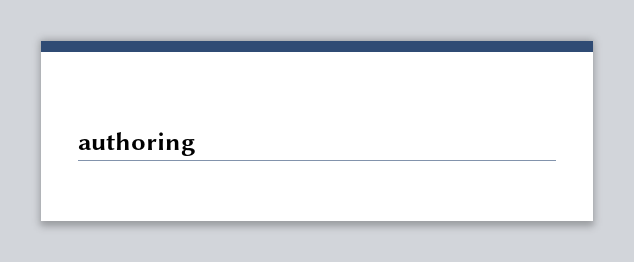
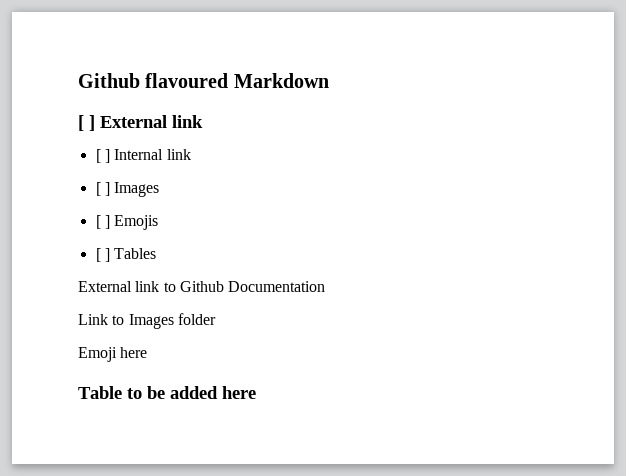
[78,132,196,156] authoring -> [78,73,329,88] [78,115,203,131] [95,149,191,163] [95,182,160,197] [95,215,159,230] [95,248,157,262] [78,281,326,292] [78,313,216,329] [78,347,148,362] [78,386,256,399] Github flavoured Markdown // [ ] External link // [ ] Internal link // [ ] Images // [ ] Emojis // [ ] Tables // External link to Github Documentation // Link to Images folder // Emoji here // Table to be added here

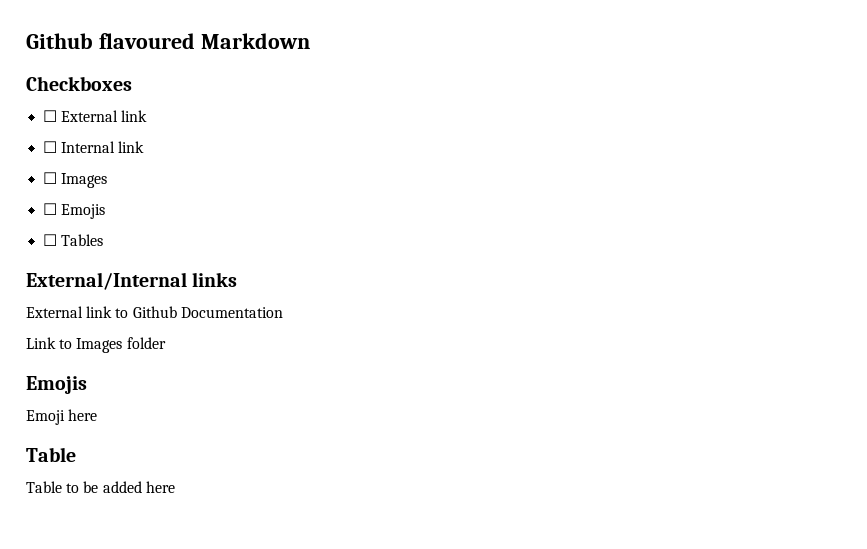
[78,115,95,131] [ ] -> [26,76,132,91] [43,110,58,122] Checkboxes // ☐
[95,149,110,163] [ ] -> [43,141,58,153] ☐
[95,182,110,196] [ ] -> [43,172,58,184] ☐
[95,215,159,230] [95,248,110,262] [ ] Emojis // [ ] -> [43,203,106,219] [43,234,58,246] ☐ Emojis // ☐
(157, 253) none -> [26,272,238,290] // External/Internal links
(216, 319) none -> [26,376,87,394] // Emojis
(122, 392) none -> [26,481,62,493] // Table

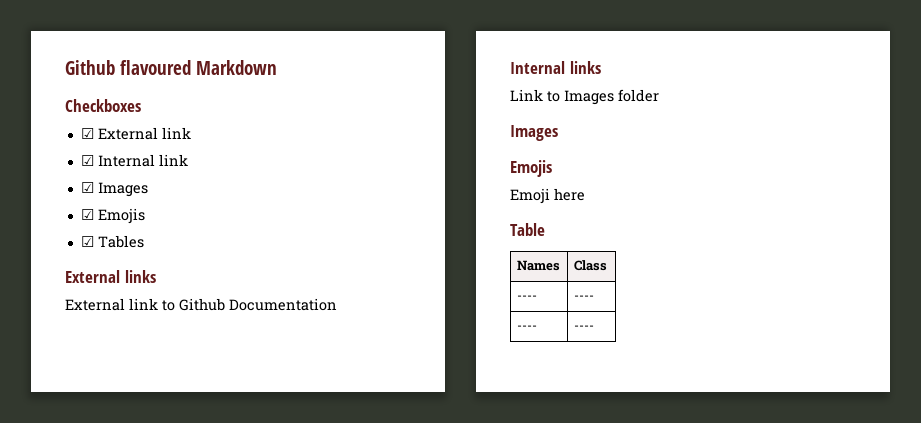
[43,110,58,122] ☐ -> [80,128,94,139] ☑
[43,141,58,153] ☐ -> [80,155,94,166] ☑
[43,172,108,188] [43,203,106,219] [43,234,58,246] ☐ Images // ☐ Emojis // ☐ -> [80,182,148,197] [80,208,145,224] [80,236,94,247] ☑ Images // ☑ Emojis // ☑
[26,272,187,290] External/Internal -> [65,270,120,283] External
(283, 312) none -> [510,61,601,74] // Internal links
(166, 343) none -> [510,125,558,141] // Images
[26,481,175,493] // Table to be added here -> [516,260,560,271] [573,260,607,271] [516,295,537,300] [573,295,594,300] [516,325,537,330] [573,325,594,330] // Names | Class // ---- | ---- // ---- | ----

